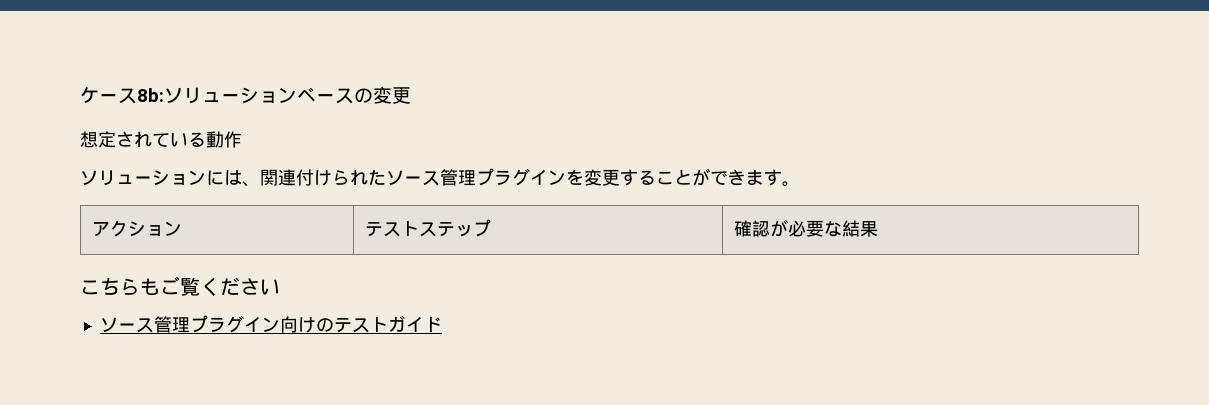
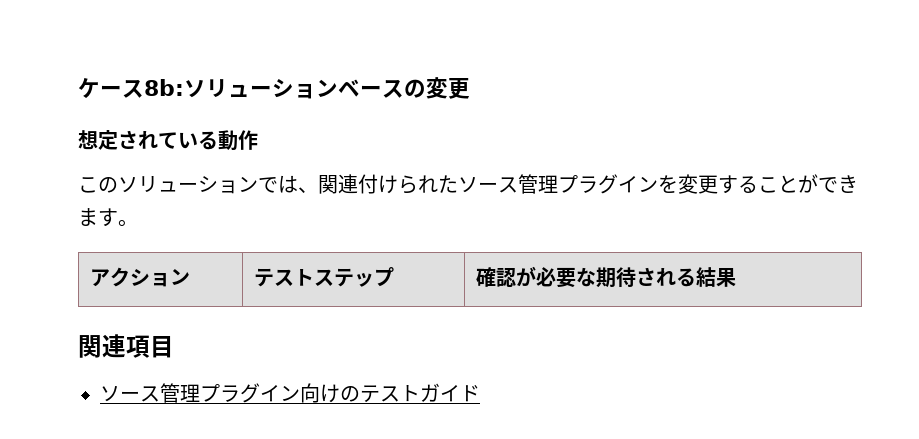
[80,170,224,186] ソリューションに -> [78,176,278,194] このソリューションで
(843, 228) none -> [595,267,696,288] 期待される
[80,276,280,296] こちらもご覧ください -> [78,334,174,358] 関連項目

